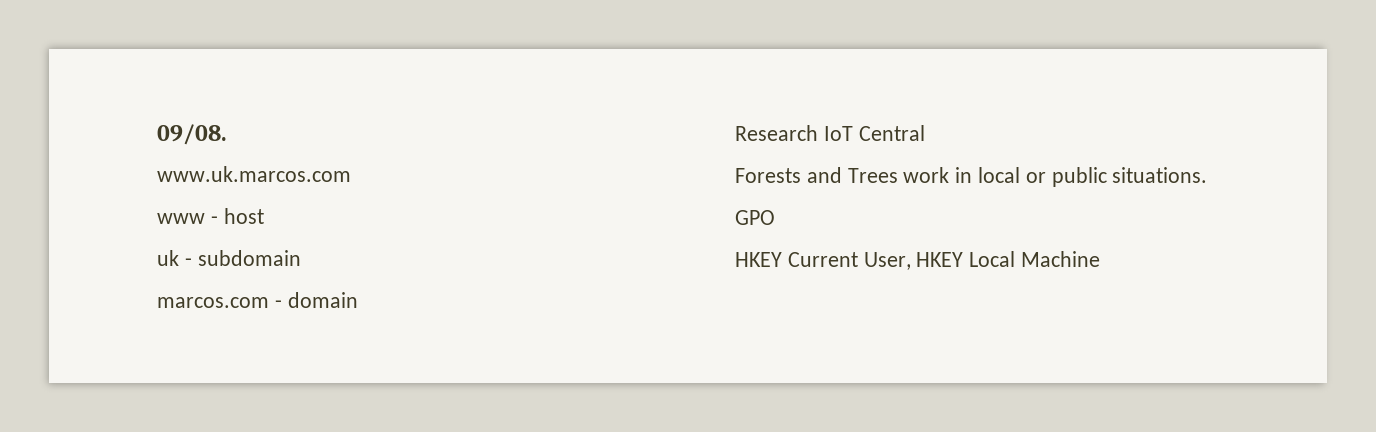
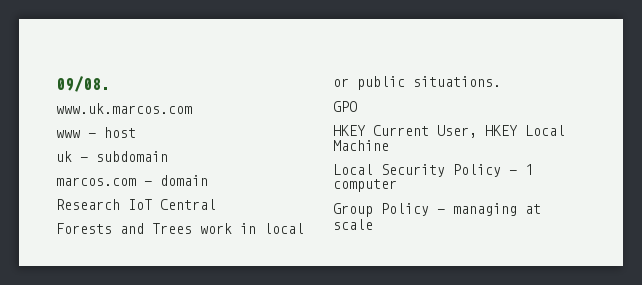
(1101, 259) none -> [333,164,533,177] [333,179,397,192] [333,203,541,217] [333,219,373,230] // Local Security Policy - 1 computer // Group Policy - managing at scale

